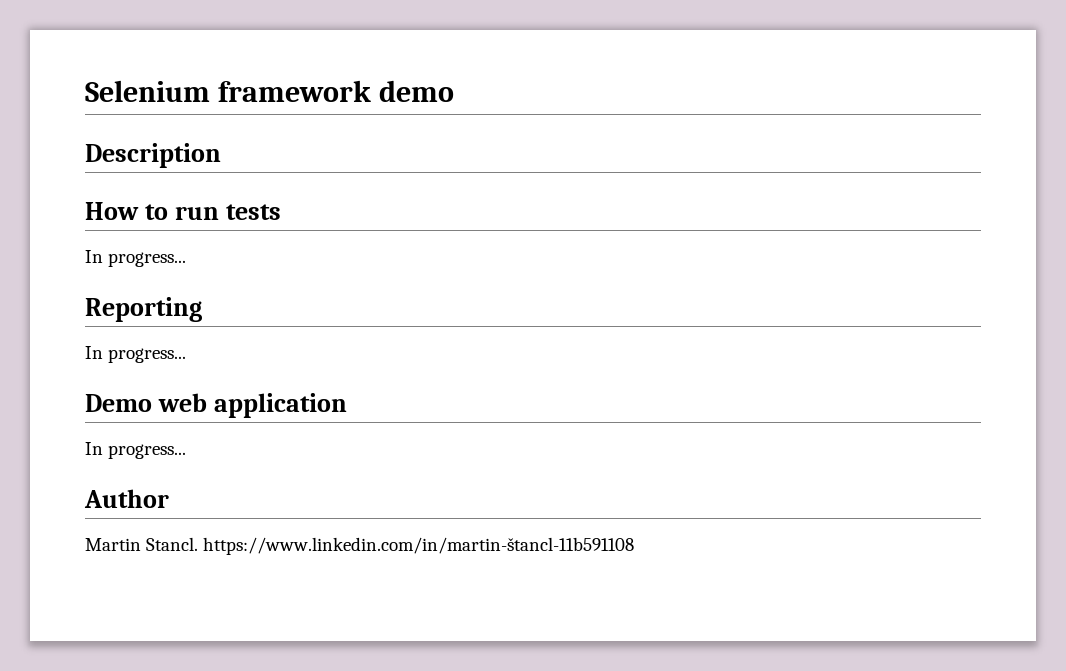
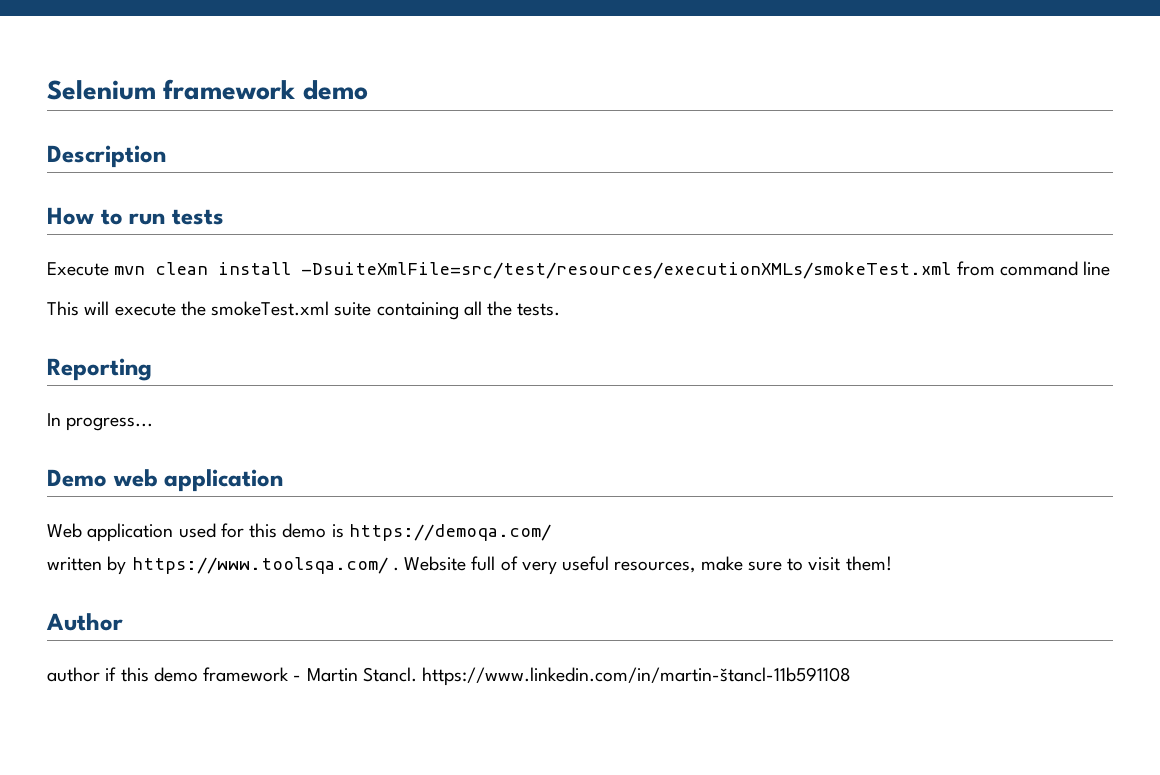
[85,250,187,267] In progress... -> [47,261,1111,279] [47,301,561,320] Execute mvn clean install -DsuiteXmlFile=src/test/resources/executionXMLs/smokeTest.xml from command line // This will execute the smokeTest.xml suite containing all the tests.
[85,442,187,459] [84,489,169,508] In progress... // Author // -> [47,523,551,542] [47,556,892,575] [46,613,123,631] [47,667,302,682] Web application used for this demo is https://demoqa.com/ // written by https://www.toolsqa.com/ . Website full of very useful resources, make sure to visit them! // Author // author if this demo framework -

